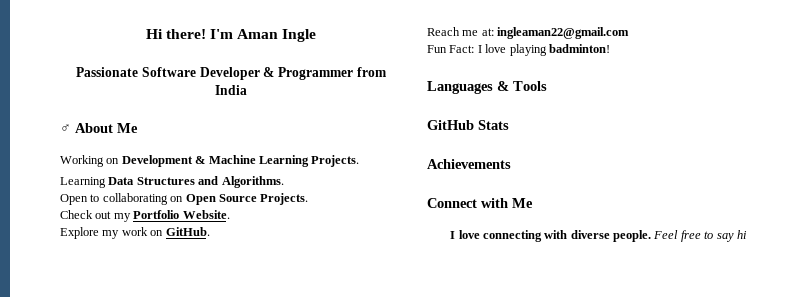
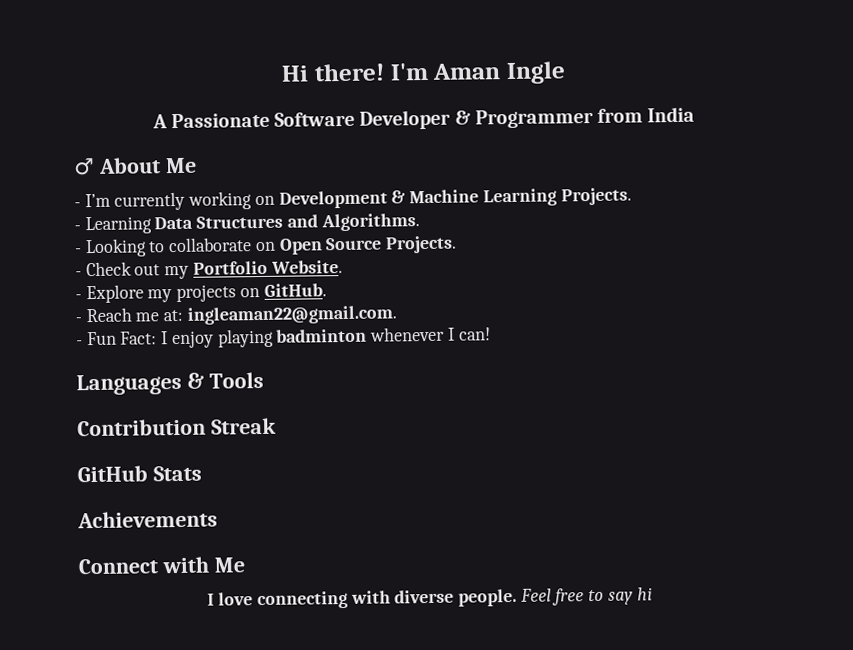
(317, 35) none -> [151,114,168,129] A
[60,155,104,167] Working -> [74,191,253,211] - I’m currently working
(360, 161) none -> [74,225,81,231] -
[60,193,168,205] Open to collaborating -> [75,237,253,258] - Looking to collaborate
(309, 199) none -> [75,271,82,277] -
(230, 214) none -> [75,294,82,300] -
[121,227,148,236] work -> [176,284,237,303] projects
(210, 231) none -> [75,317,82,323] -
[497,27,630,39] ingleaman22@gmail.com // -> [186,305,397,325] [76,340,83,346] ingleaman22@gmail.com. // -
[485,44,610,56] love playing badminton! -> [171,326,491,349] enjoy playing badminton whenever I can!
(547, 86) none -> [77,417,277,437] // Contribution Streak

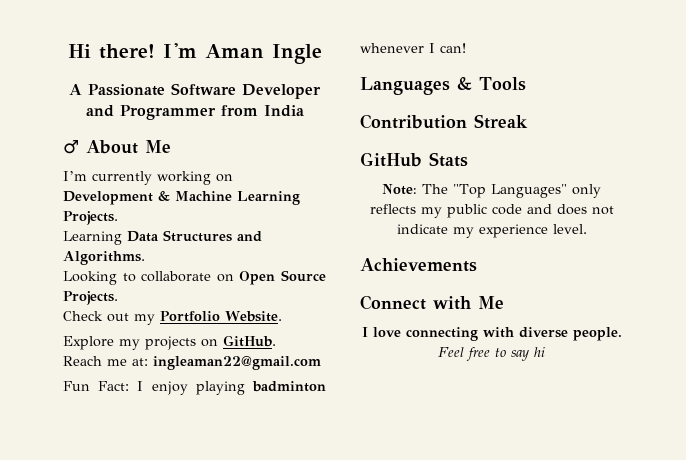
[454,110,471,125] & -> [85,105,114,117] and
[74,202,81,208] - -> (171, 146) none
[74,225,81,231] - -> (118, 218) none
[75,248,82,254] - -> (145, 258) none
[75,271,82,277] - -> (118, 298) none
[75,294,82,300] - -> (282, 316) none
[75,317,82,323] - -> (276, 341) none
[186,305,397,325] [76,340,83,346] ingleaman22@gmail.com. // - -> [153,356,321,370] ingleaman22@gmail.com //
(202, 473) none -> [382,184,601,198] [369,204,614,218] [396,224,587,238] // Note: The "Top Languages" only reflects my public code and does not indicate my experience level.

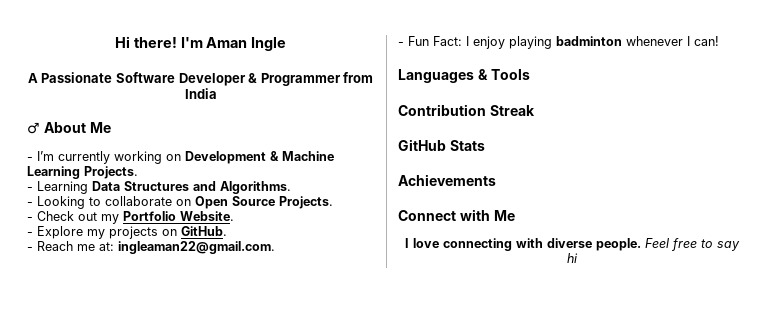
[85,105,114,117] and -> [248,73,258,83] &
(171, 146) none -> [27,157,33,161] -
(118, 218) none -> [27,187,33,191] -
(145, 258) none -> [27,202,33,206] -
(118, 298) none -> [27,217,33,221] -
(282, 316) none -> [27,232,33,236] -
(276, 341) none -> [27,247,33,251] -
[153,356,321,370] ingleaman22@gmail.com // -> [118,241,275,254] [398,42,404,46] ingleaman22@gmail.com. // -
[382,184,601,198] [369,204,614,218] [396,224,587,238] // Note: The "Top Languages" only reflects my public code and does not indicate my experience level. -> (485, 145) none

